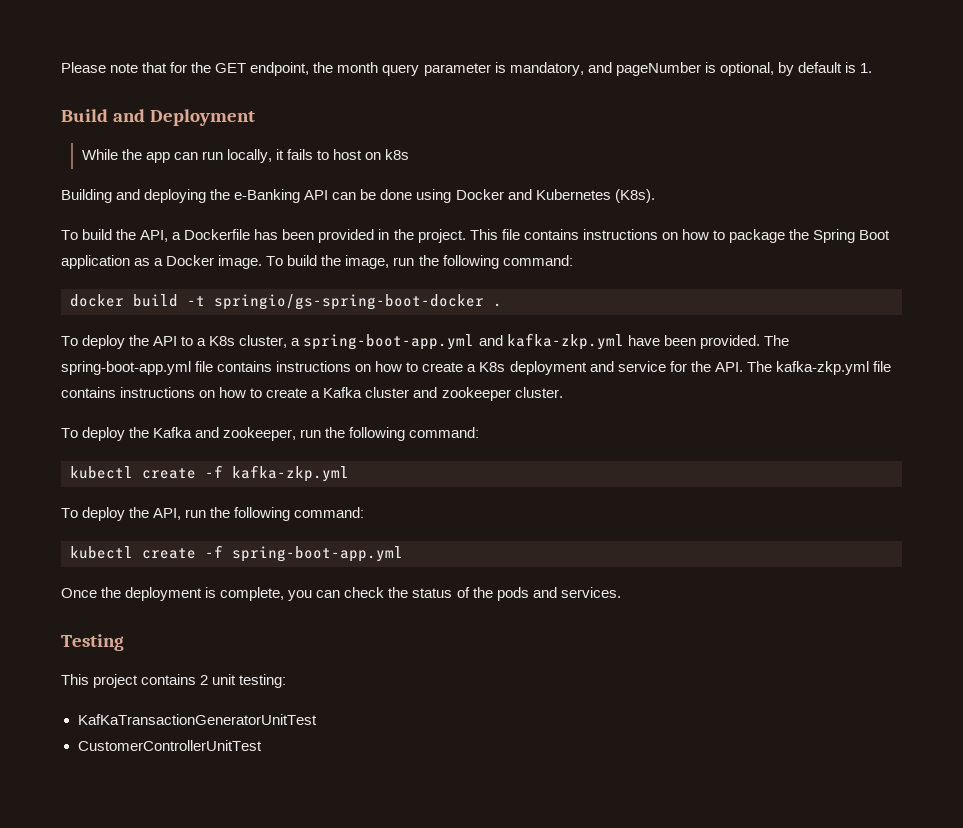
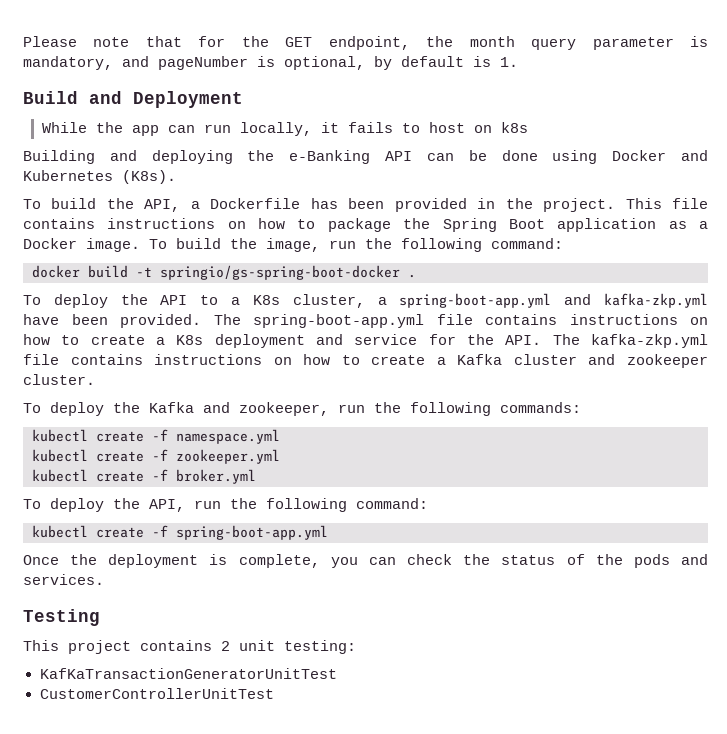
[409,427,480,438] [70,465,349,482] command: // kubectl create -f kafka-zkp.yml -> [500,402,581,413] [32,429,280,444] [32,449,280,464] [32,469,256,484] commands: // kubectl create -f namespace.yml // kubectl create -f zookeeper.yml // kubectl create -f broker.yml

